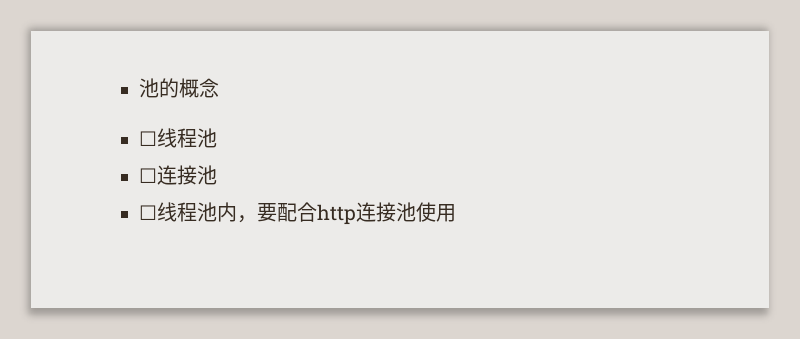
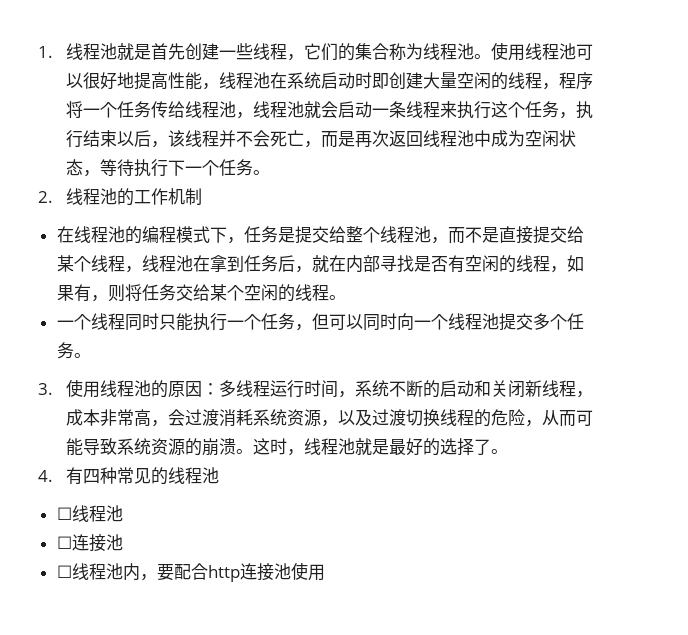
[139,78,219,98] 池的概念 -> [38,42,593,61] [65,72,593,90] [65,101,593,119] [65,130,576,148] [65,159,270,177] [38,188,202,206] [56,226,584,244] [56,255,584,273] [56,284,346,302] [56,313,584,331] [56,342,91,359] [38,379,593,398] [65,409,593,427] [65,438,508,456] [38,467,219,485] 1.线程池就是首先创建一些线程，它们的集合称为线程池。使用线程池可以很好地提高性能，线程池在系统启动时即创建大量空闲的线程，程序将一个任务传给线程池，线程池就会启动一条线程来执行这个任务，执行结束以后，该线程并不会死亡，而是再次返回线程池中成为空闲状态，等待执行下一个任务。 // 2.线程池的工作机制 // 在线程池的编程模式下，任务是提交给整个线程池，而不是直接提交给某个线程，线程池在拿到任务后，就在内部寻找是否有空闲的线程，如果有，则将任务交给某个空闲的线程。 // 一个线程同时只能执行一个任务，但可以同时向一个线程池提交多个任务。 // 3.使用线程池的原因：多线程运行时间，系统不断的启动和关闭新线程，成本非常高，会过渡消耗系统资源，以及过渡切换线程的危险，从而可能导致系统资源的崩溃。这时，线程池就是最好的选择了。 // 4.有四种常见的线程池

